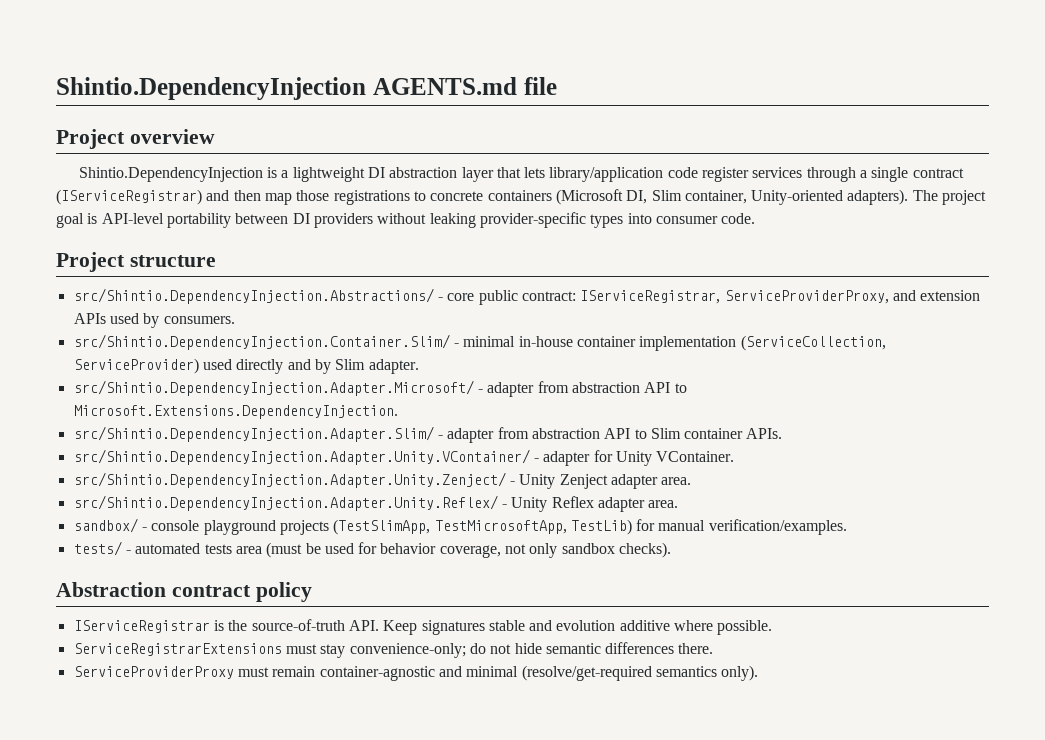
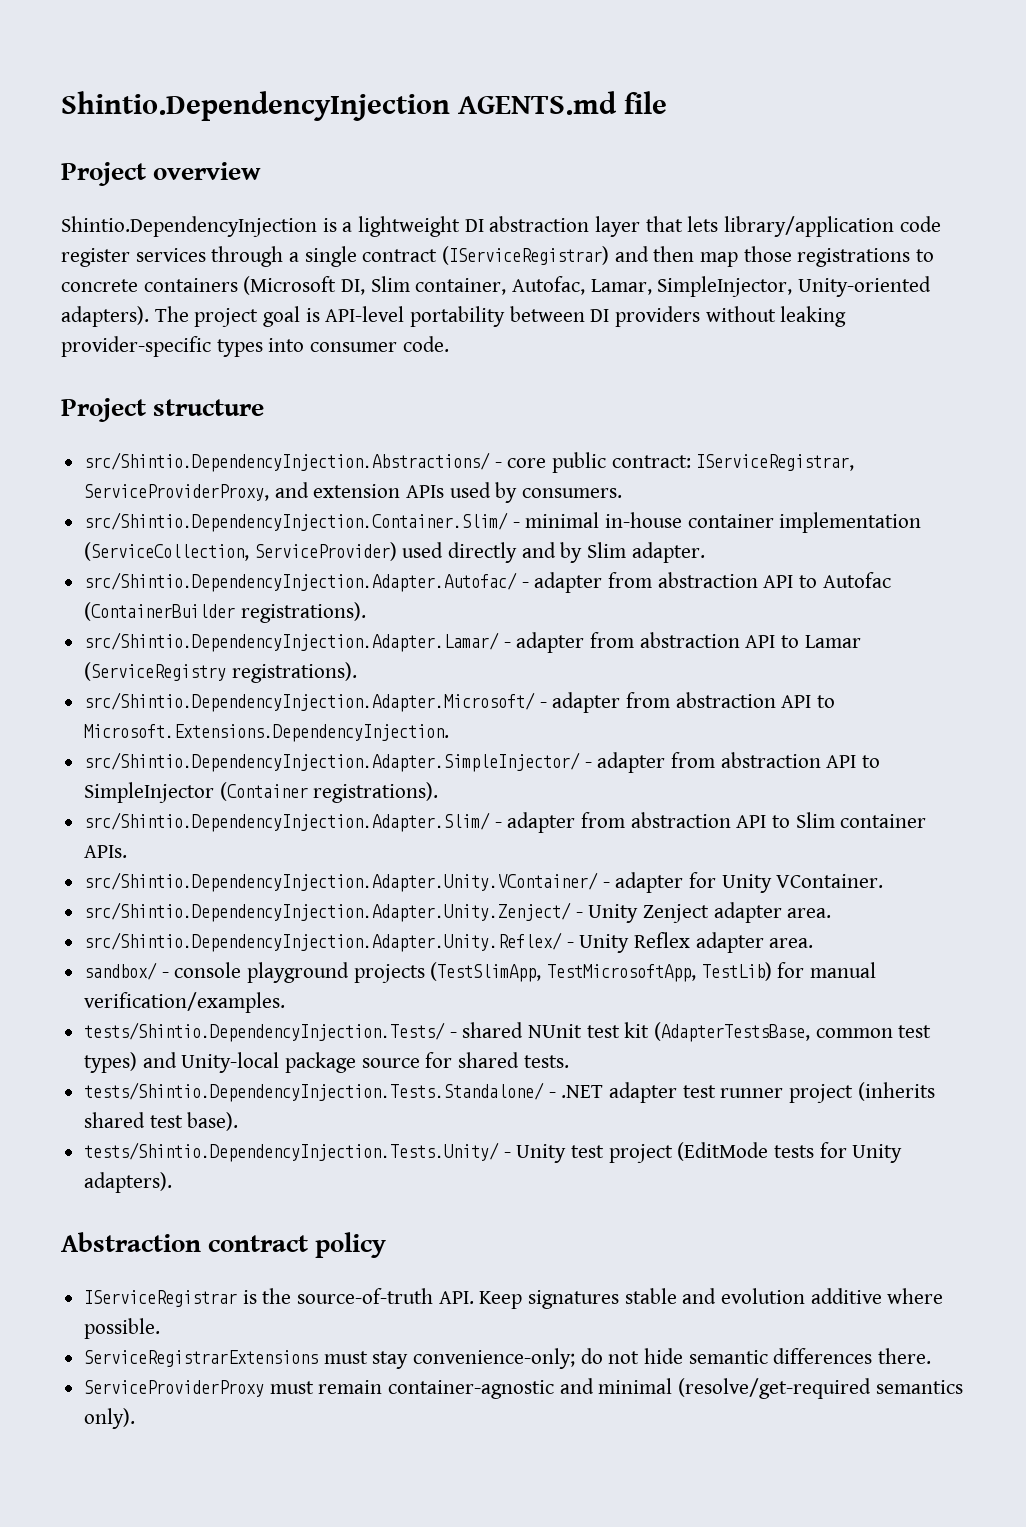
(747, 197) none -> [512,276,793,297] Autofac, Lamar, SimpleInjector,
(419, 366) none -> [84,572,891,593] [84,602,366,623] [84,632,861,653] [84,662,357,683] // src/Shintio.DependencyInjection.Adapter.Autofac/ - adapter from abstraction API to Autofac (ContainerBuilder registrations). // src/Shintio.DependencyInjection.Adapter.Lamar/ - adapter from abstraction API to Lamar (ServiceRegistry registrations).
(398, 412) none -> [84,752,881,773] [84,782,439,803] // src/Shintio.DependencyInjection.Adapter.SimpleInjector/ - adapter from abstraction API to SimpleInjector (Container registrations).
[73,541,672,558] tests/ - automated tests area (must be used for behavior coverage, not only sandbox checks). -> [84,1022,932,1042] [84,1052,569,1073] [84,1082,935,1103] [84,1112,239,1131] [84,1142,903,1163] [84,1172,173,1193] tests/Shintio.DependencyInjection.Tests/ - shared NUnit test kit (AdapterTestsBase, common test types) and Unity-local package source for shared tests. // tests/Shintio.DependencyInjection.Tests.Standalone/ - .NET adapter test runner project (inherits shared test base). // tests/Shintio.DependencyInjection.Tests.Unity/ - Unity test project (EditMode tests for Unity adapters).

